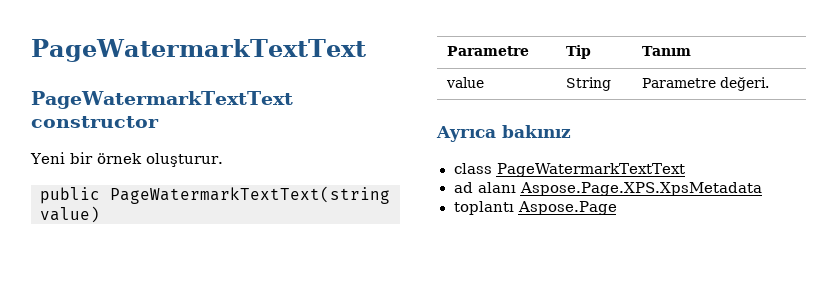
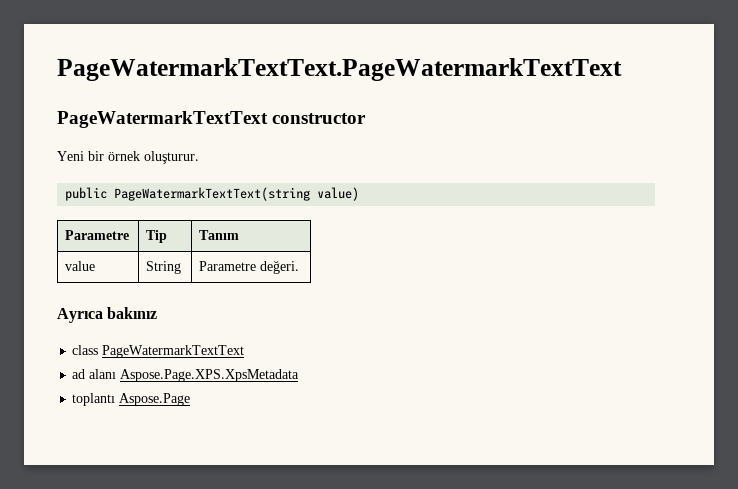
[31,39,366,62] PageWatermarkTextText -> [57,58,622,81] PageWatermarkTextText.PageWatermarkTextText

